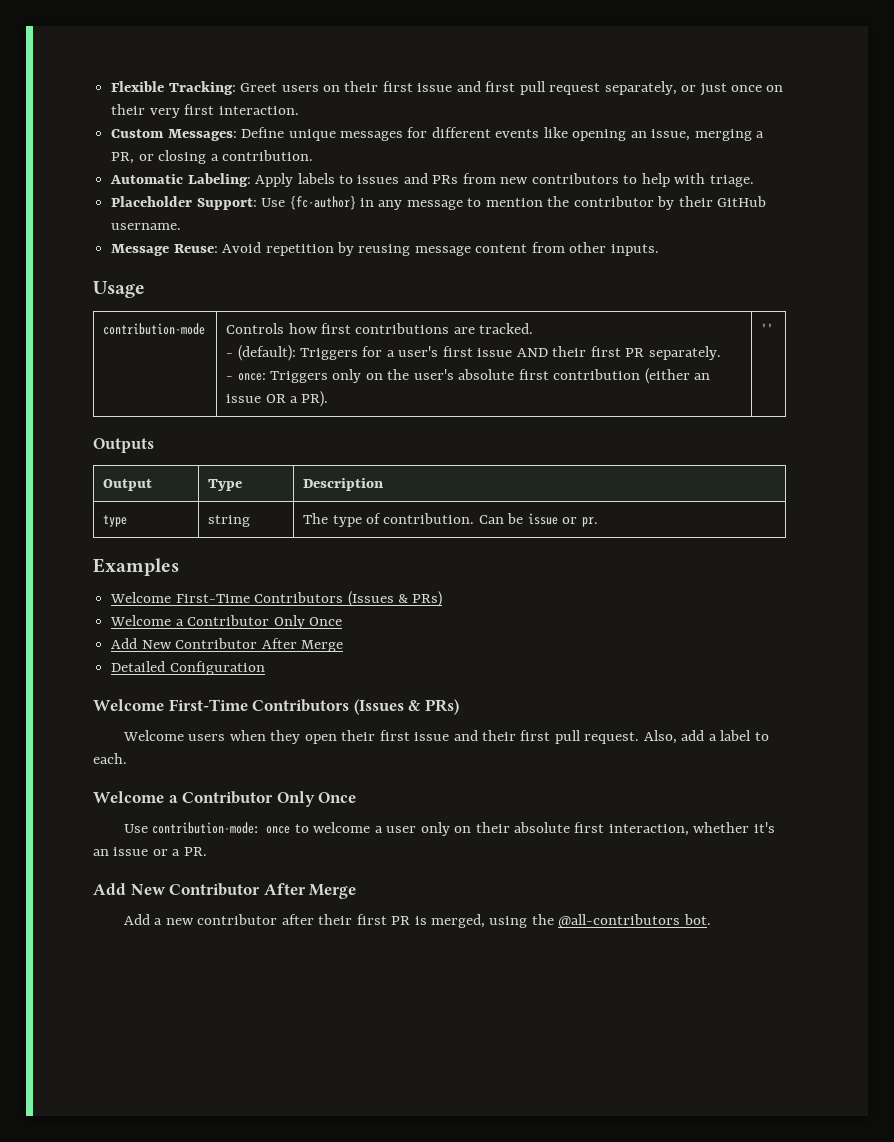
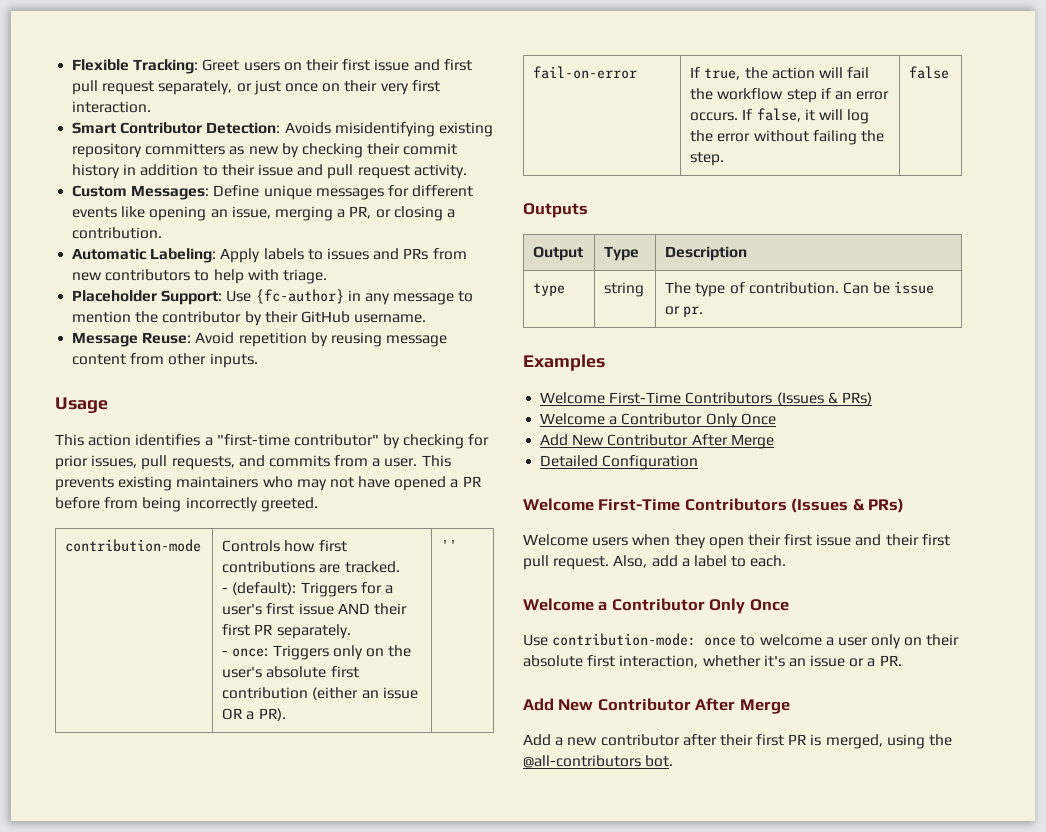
(299, 110) none -> [72,122,493,137] [72,143,458,158] [72,164,467,179] // Smart Contributor Detection: Avoids misidentifying existing repository committers as new by checking their commit history in addition to their issue and pull request activity.
(145, 289) none -> [55,434,490,449] [55,455,451,470] [55,476,481,491] [55,497,318,512] // This action identifies a "first-time contributor" by checking for prior issues, pull requests, and commits from a user. This prevents existing maintainers who may not have opened a PR before from being incorrectly greeted.
(774, 328) none -> [533,66,638,79] [690,67,870,80] [690,88,890,103] [690,108,870,124] [690,130,884,145] [690,152,725,166] [909,66,950,79] // fail-on-error | If true, the action will fail the workflow step if an error occurs. If false, it will log the error without failing the step. | false

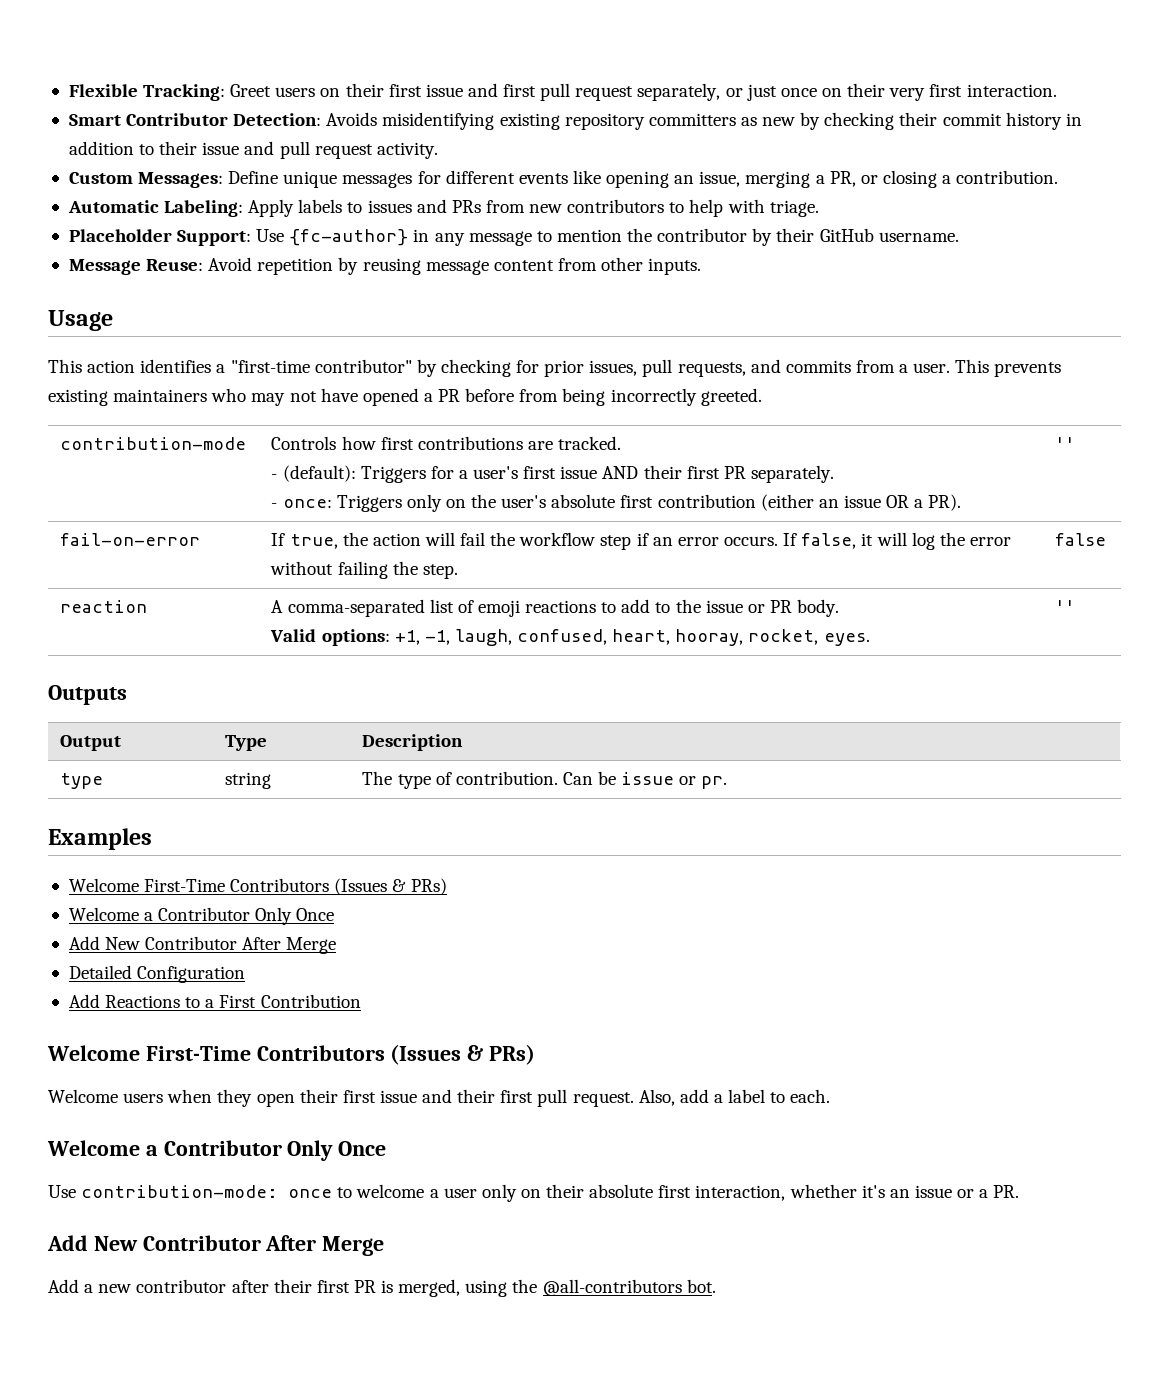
(950, 72) none -> [60,600,148,613] [271,599,840,617] [270,629,870,646] [1055,600,1076,613] // reaction | A comma-separated list of emoji reactions to add to the issue or PR body. // Valid options: +1, -1, laugh, confused, heart, hooray, rocket, eyes. | ''
(699, 462) none -> [68,994,361,1008] // Add Reactions to a First Contribution

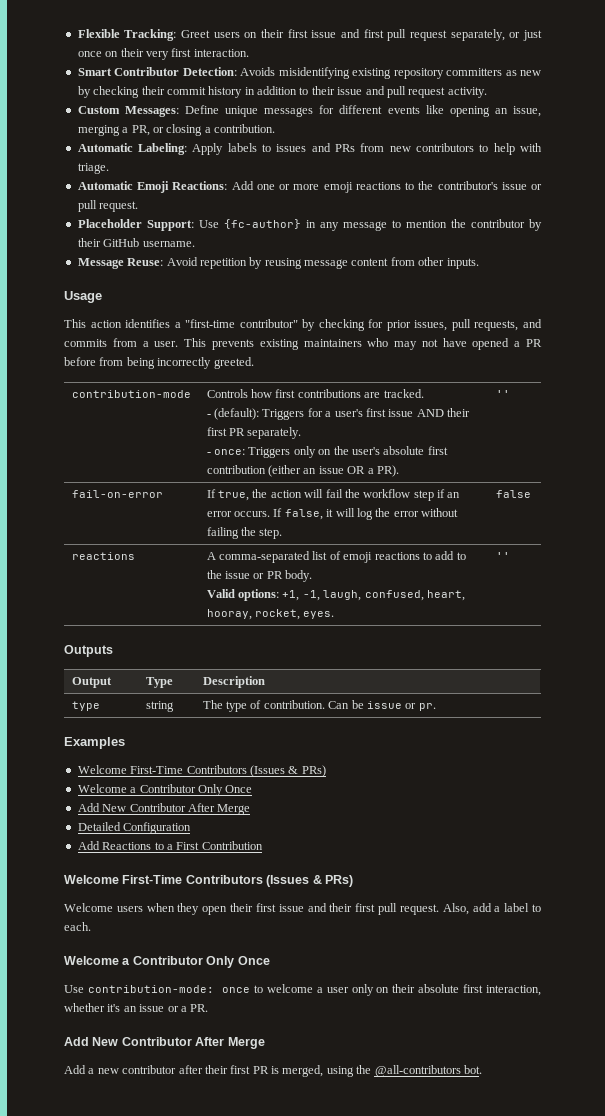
(819, 208) none -> [77,181,542,193] [77,200,139,212] // Automatic Emoji Reactions: Add one or more emoji reactions to the contributor's issue or pull request.
[60,600,148,613] reaction -> [71,552,135,560] reactions

